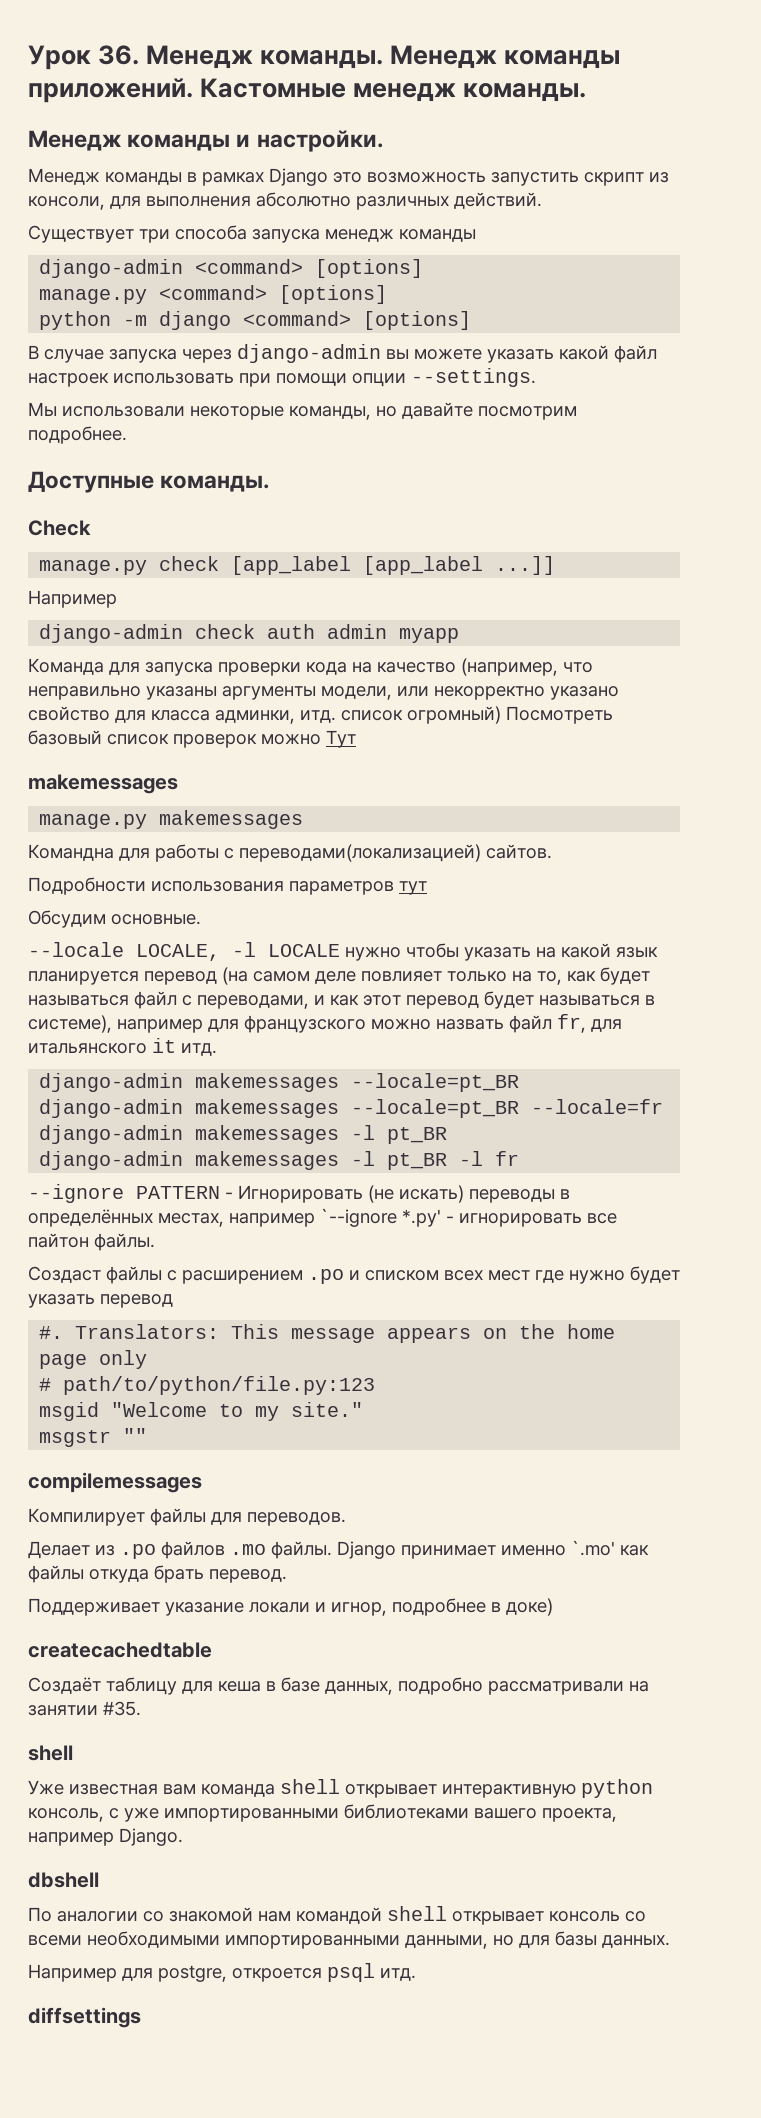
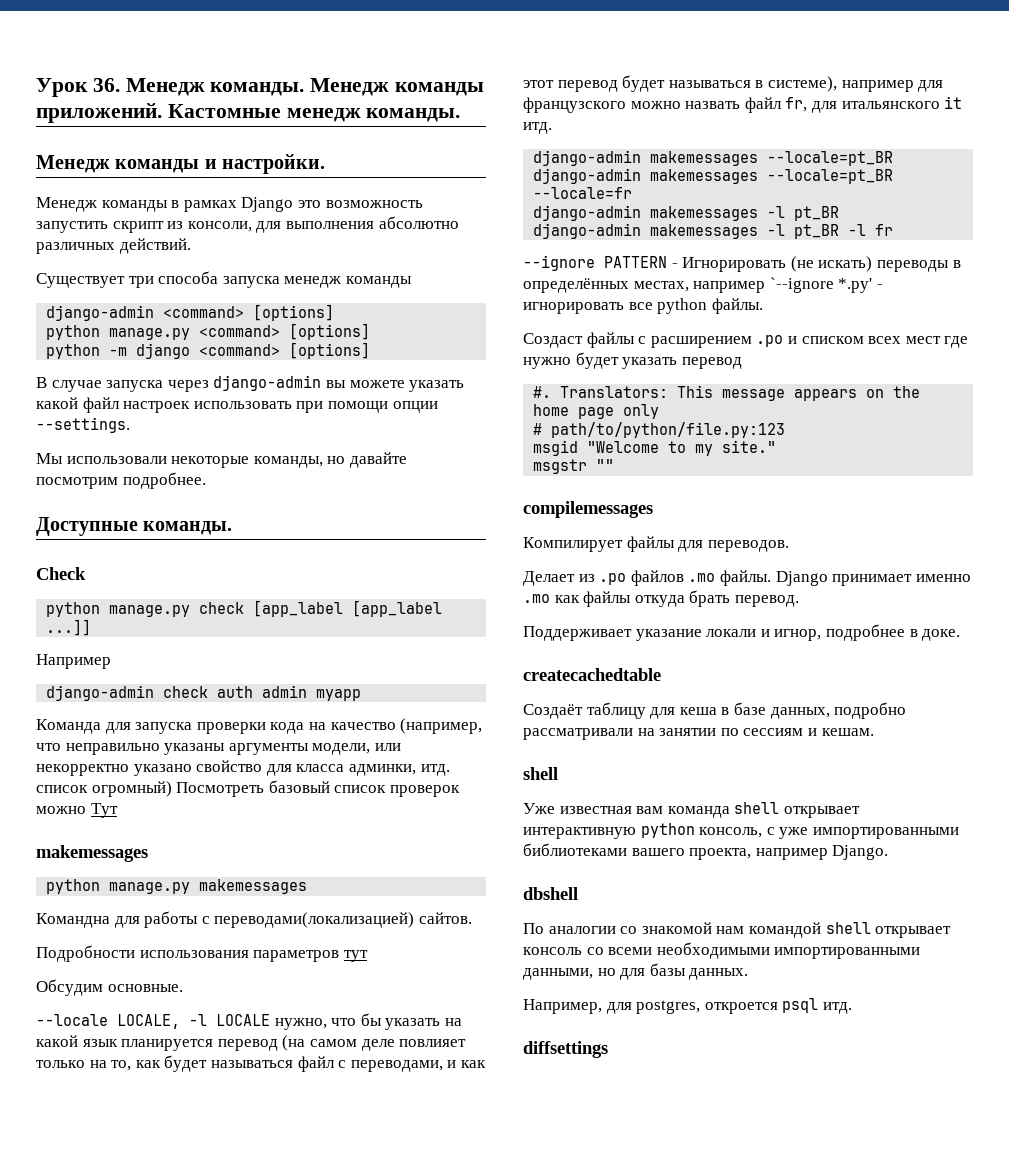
(424, 268) none -> [46,325,101,340] python
(91, 528) none -> [46,602,101,617] python
(178, 784) none -> [46,879,101,894] python
[345,943,459,961] нужно чтобы -> [274,1013,382,1030] нужно, что бы
[28,1233,89,1248] пайтон -> [657,298,708,314] python
[571,1540,615,1556] `.mo' -> [523,594,550,603] .mo
[506,1598,553,1616] доке) -> [922,629,961,641] доке.
[103,1701,141,1716] #35. -> [720,728,874,736] по сессиям и кешам.
[28,1964,227,1982] Например для postgre, -> [523,999,701,1014] Например, для postgres,

